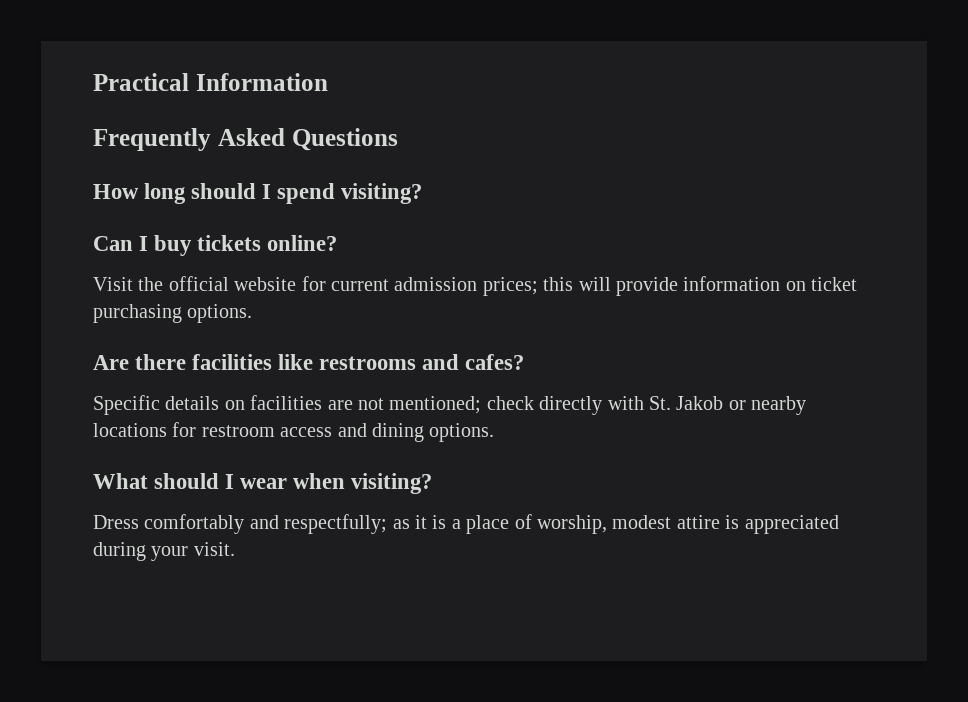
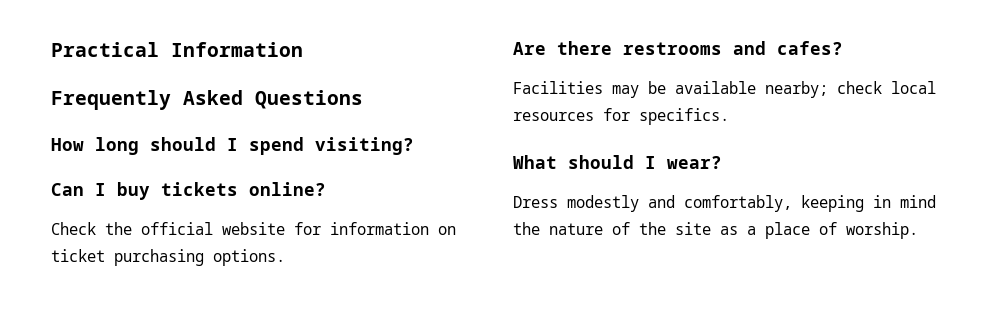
[93,277,133,291] Visit -> [51,222,96,235] Check
[331,277,678,296] current admission prices; this will provide -> (321, 228) none
[192,354,314,370] facilities like -> (612, 48) none
[93,395,807,415] [93,422,495,442] [93,473,433,494] [93,514,839,534] [93,542,235,561] Specific details on facilities are not mentioned; check directly with St. Jakob or nearby locations for restroom access and dining options. // What should I wear when visiting? // Dress comfortably and respectfully; as it is a place of worship, modest attire is appreciated during your visit. -> [513,81,936,98] [513,108,729,125] [513,155,722,169] [513,195,936,212] [513,222,918,239] Facilities may be available nearby; check local resources for specifics. // What should I wear? // Dress modestly and comfortably, keeping in mind the nature of the site as a place of worship.

